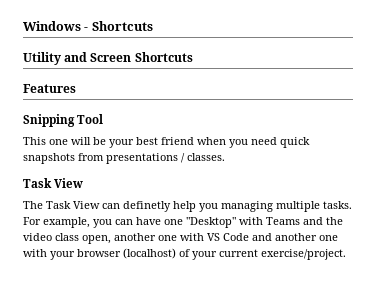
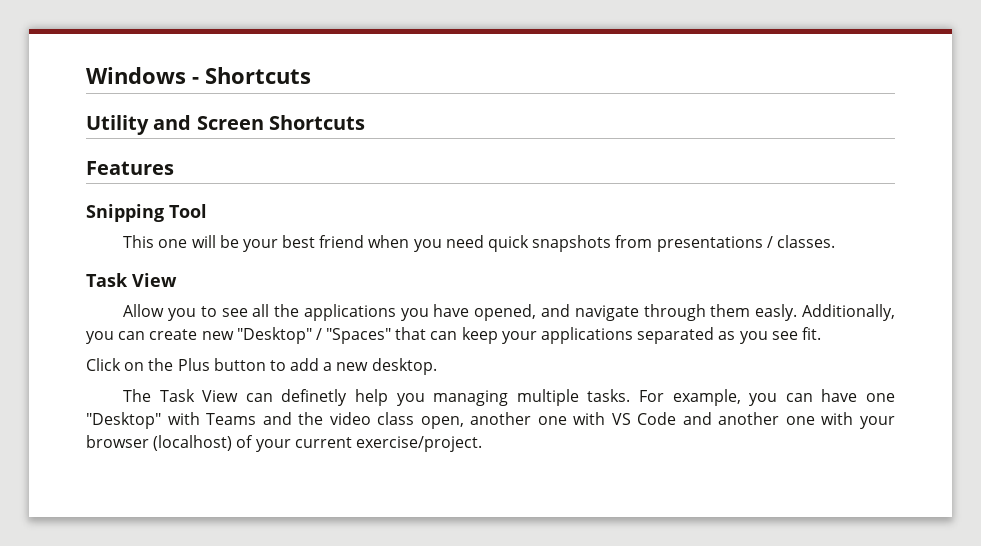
(84, 183) none -> [123,304,895,321] [86,327,821,344] [86,358,437,375] // Allow you to see all the applications you have opened, and navigate through them easly. Additionally, you can create new "Desktop" / "Spaces" that can keep your applications separated as you see fit. // Click on the Plus button to add a new desktop.

